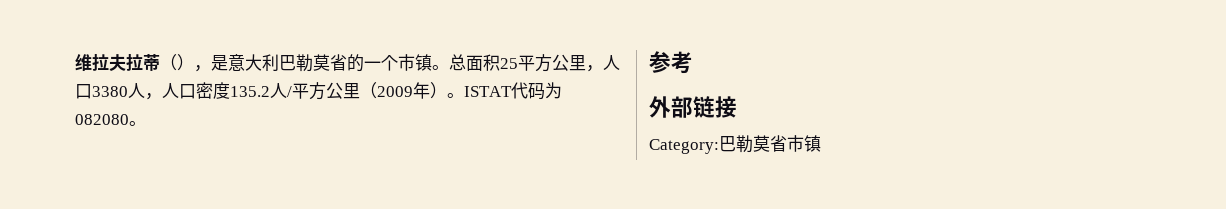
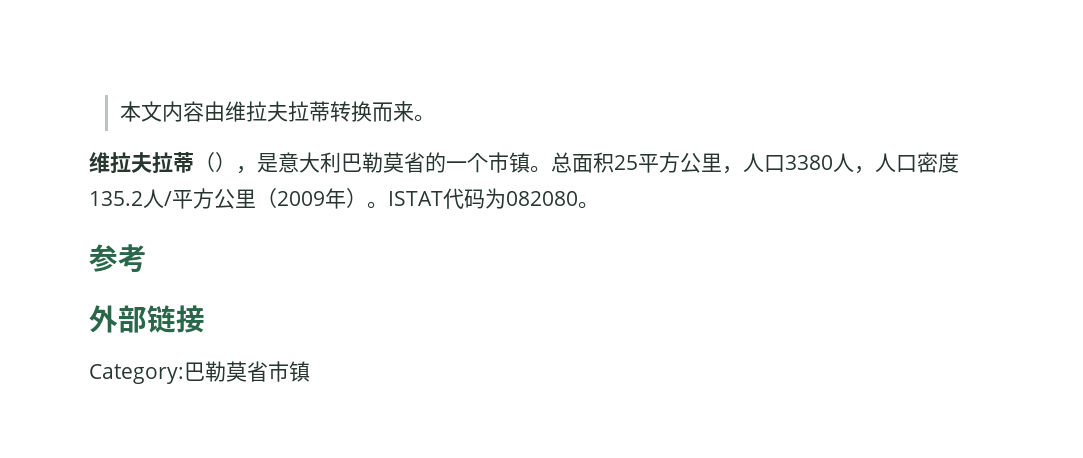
(75, 63) none -> [119,101,435,122] 本文内容由维拉夫拉蒂转换而来。 //

